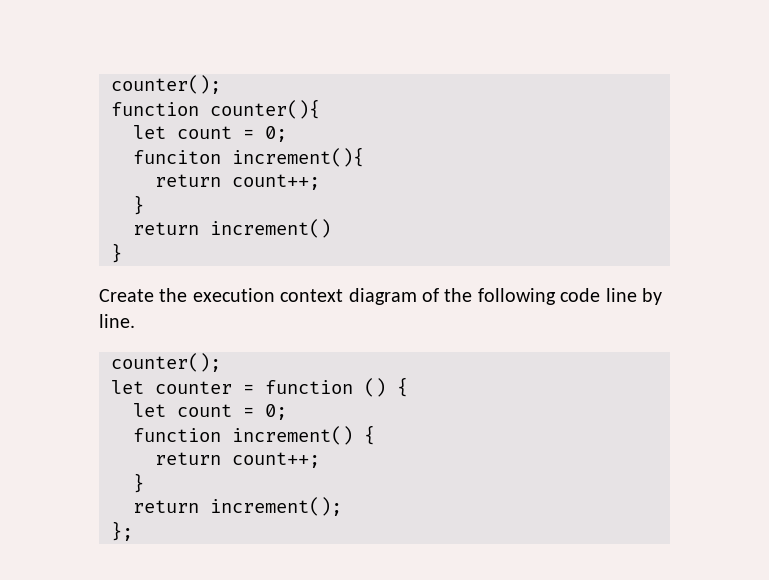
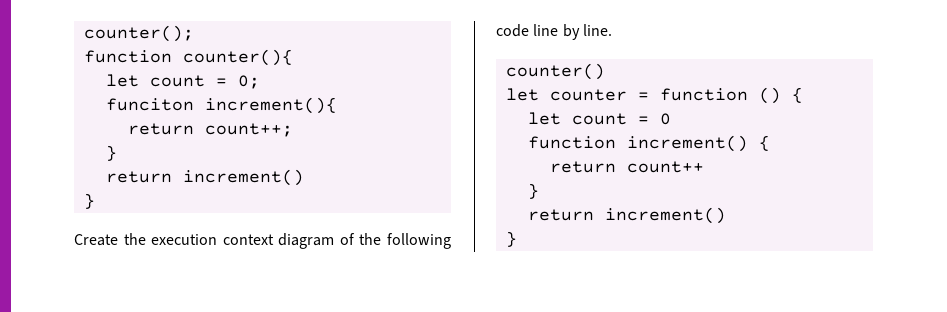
[111,353,221,372] counter(); -> [505,63,605,80] counter()
[265,404,287,420] 0; -> [659,113,671,125] 0
[232,452,320,468] [133,473,144,493] [133,497,342,516] [111,521,133,541] count++; // } // return increment(); // }; -> [626,161,704,173] [527,183,539,199] [527,207,726,224] [505,231,517,247] count++ // } // return increment() // }

